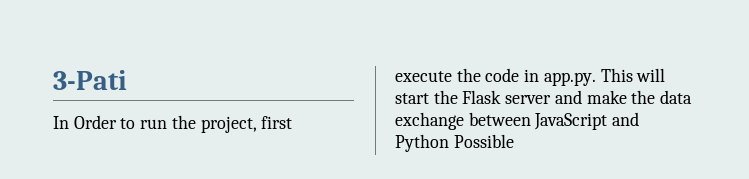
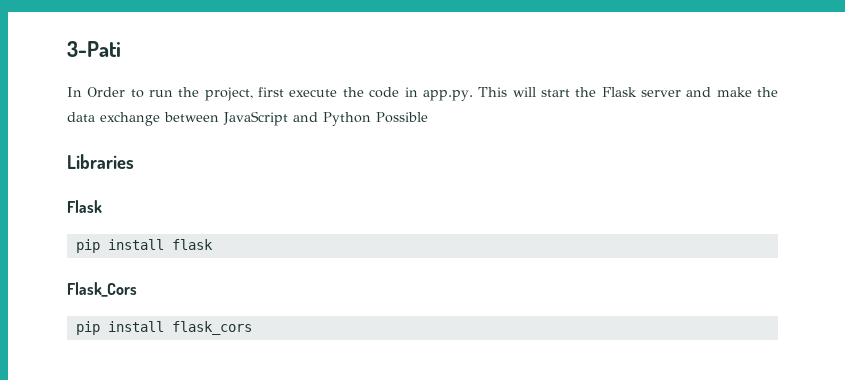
(514, 141) none -> [67,154,134,169] [67,200,102,213] [75,239,213,253] [67,282,137,297] [75,321,252,335] // Libraries // Flask // pip install flask // Flask_Cors // pip install flask_cors

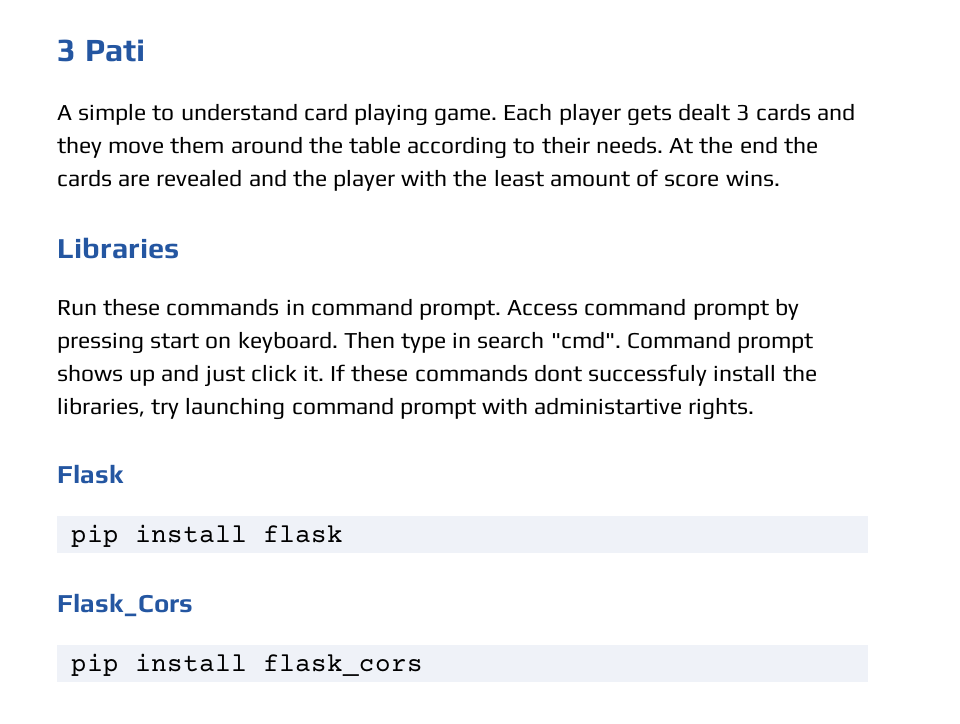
[67,41,121,57] [67,87,778,101] [67,111,428,126] [67,154,134,169] 3-Pati // In Order to run the project, first execute the code in app.py. This will start the Flask server and make the data exchange between JavaScript and Python Possible // Libraries -> [57,39,145,62] [57,103,855,126] [57,136,818,159] [57,169,780,191] [57,237,179,259] [57,298,799,320] [57,331,814,354] [57,364,817,387] [57,397,755,420] 3 Pati // A simple to understand card playing game. Each player gets dealt 3 cards and they move them around the table according to their needs. At the end the cards are revealed and the player with the least amount of score wins. // Libraries // Run these commands in command prompt. Access command prompt by pressing start on keyboard. Then type in search "cmd". Command prompt shows up and just click it. If these commands dont successfuly install the libraries, try launching command prompt with administartive rights.

